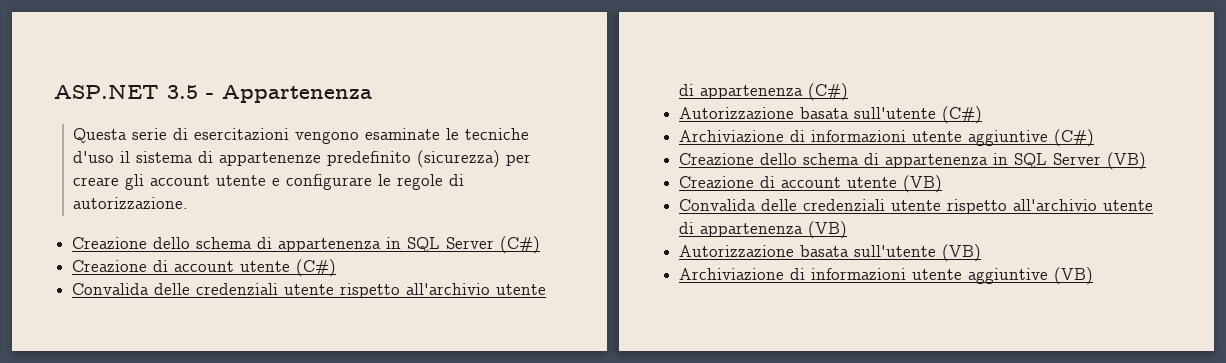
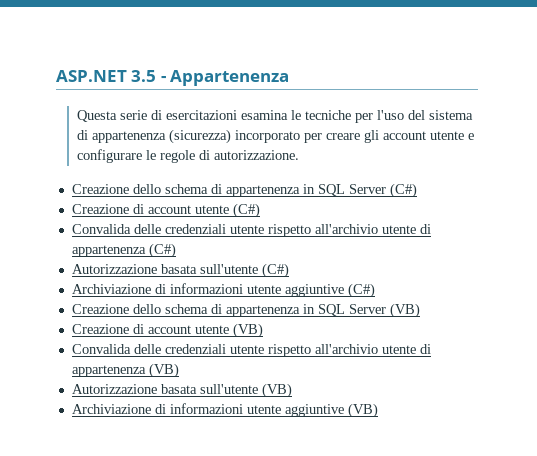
[295,128,530,144] [73,150,501,168] vengono esaminate le tecniche d'uso il sistema di appartenenze predefinito (sicurezza) -> [240,110,473,123] [76,129,300,144] esamina le tecniche per l'uso del sistema di appartenenza (sicurezza) incorporato

